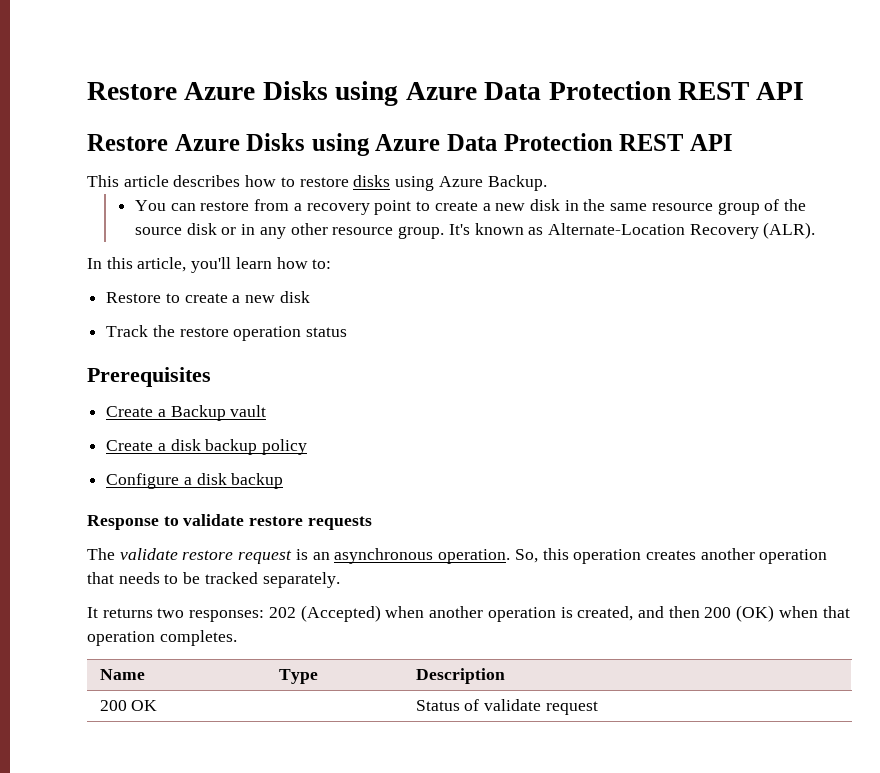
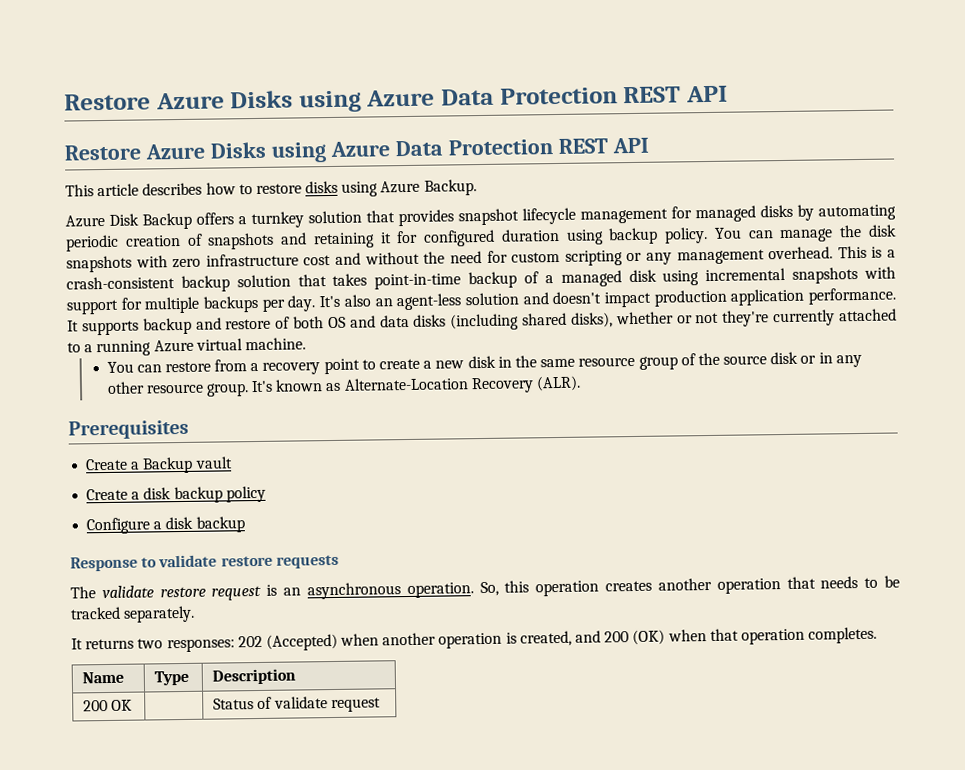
(547, 183) none -> [65,204,896,230] [65,224,897,252] [66,245,896,273] [66,266,896,292] [66,287,896,315] [67,308,898,336] [67,337,306,357] // Azure Disk Backup offers a turnkey solution that provides snapshot lifecycle management for managed disks by automating periodic creation of snapshots and retaining it for configured duration using backup policy. You can manage the disk snapshots with zero infrastructure cost and without the need for custom scripting or any management overhead. This is a crash-consistent backup solution that takes point-in-time backup of a managed disk using incremental snapshots with support for multiple backups per day. It's also an agent-less solution and doesn't impact production application performance. It supports backup and restore of both OS and data disks (including shared disks), whether or not they're currently attached to a running Azure virtual machine.
[87,257,332,273] [106,291,310,303] [106,325,348,341] // In this article, you'll learn how to: // Restore to create a new disk // Track the restore operation status -> (582, 383) none
[668,606,700,618] then -> (602, 636) none

